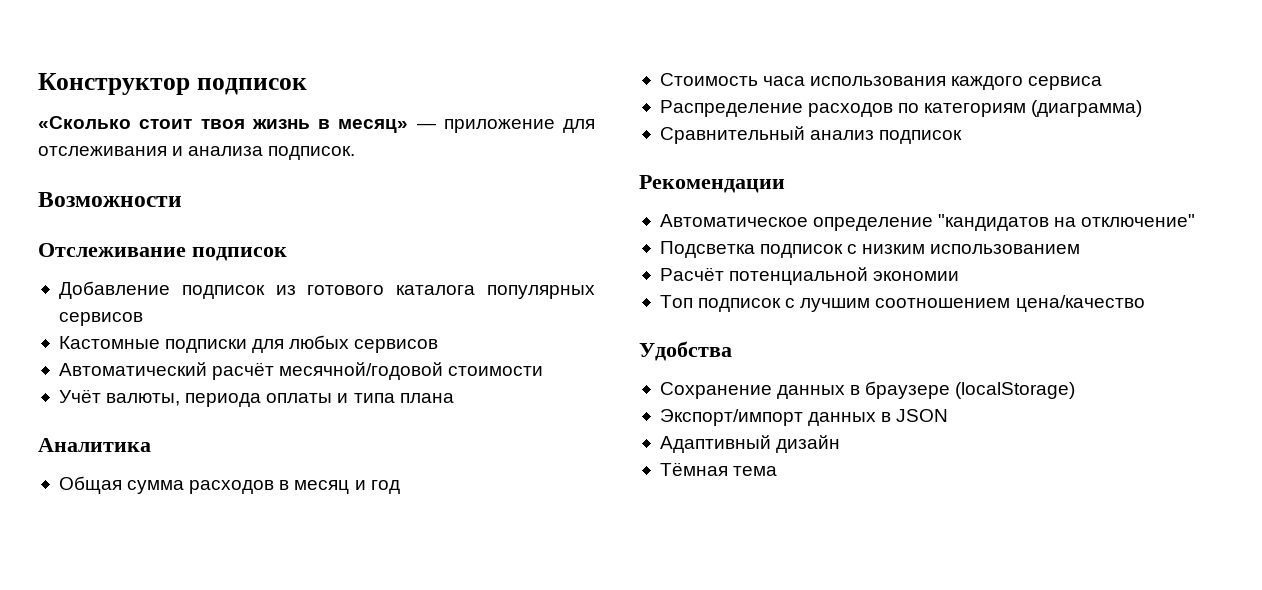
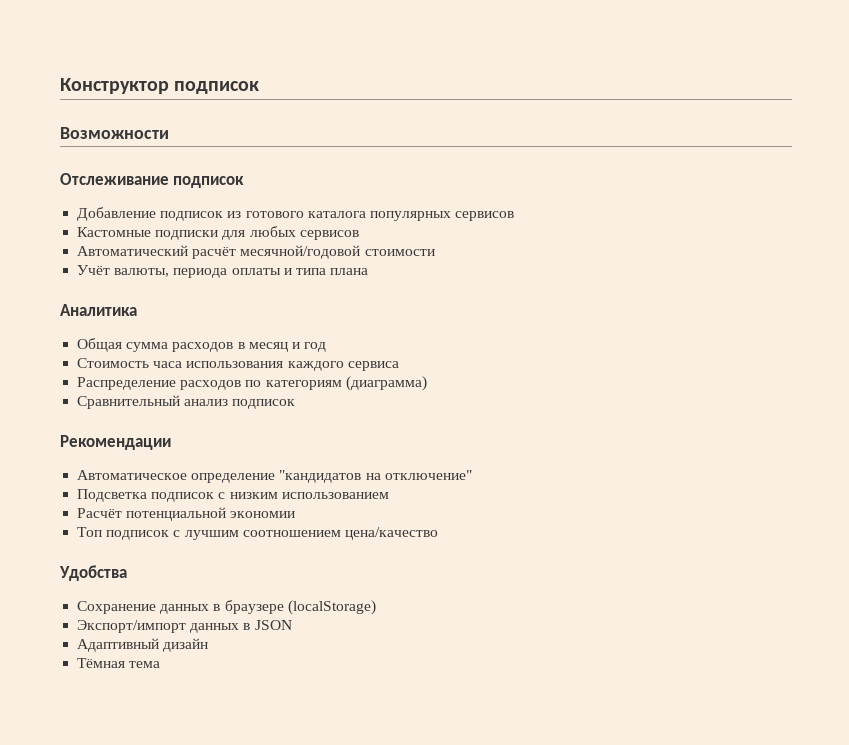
[38,116,595,133] [38,146,356,160] // «Сколько стоит твоя жизнь в месяц» — приложение для отслеживания и анализа подписок. -> (260, 87) none

